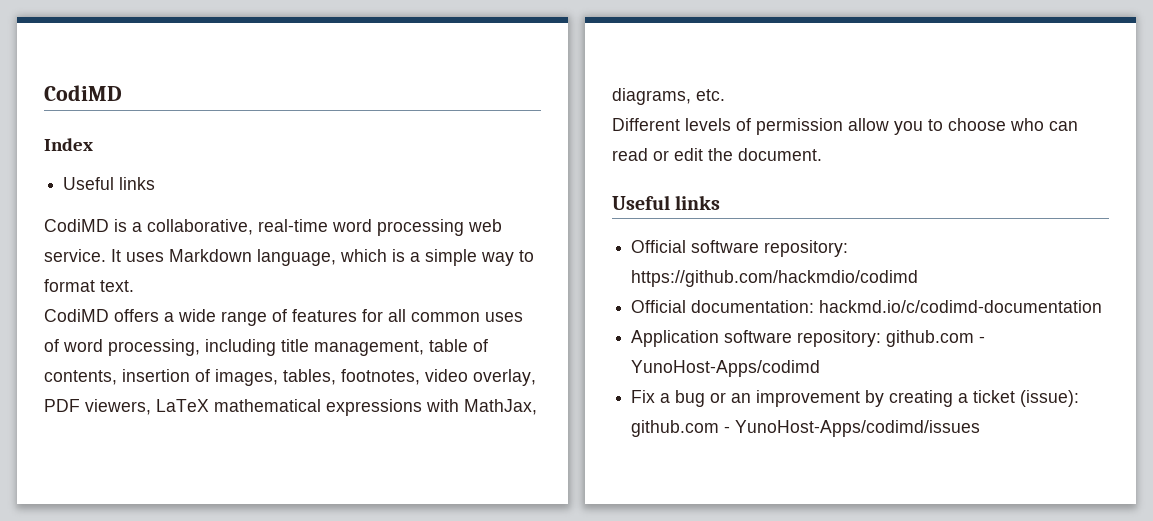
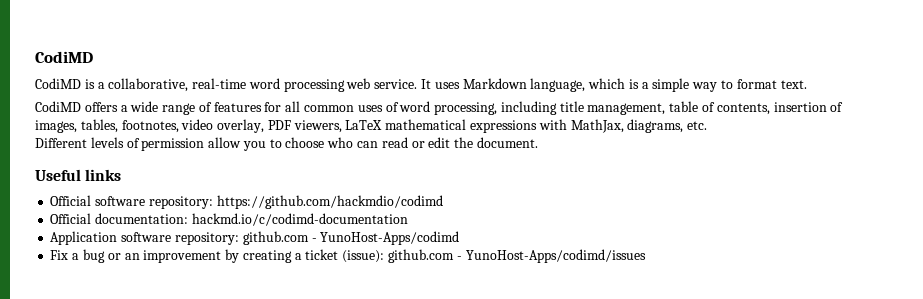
[44,85,122,101] [44,138,93,151] [63,177,156,190] CodiMD // Index // Useful links -> [35,51,93,63] CodiMD

